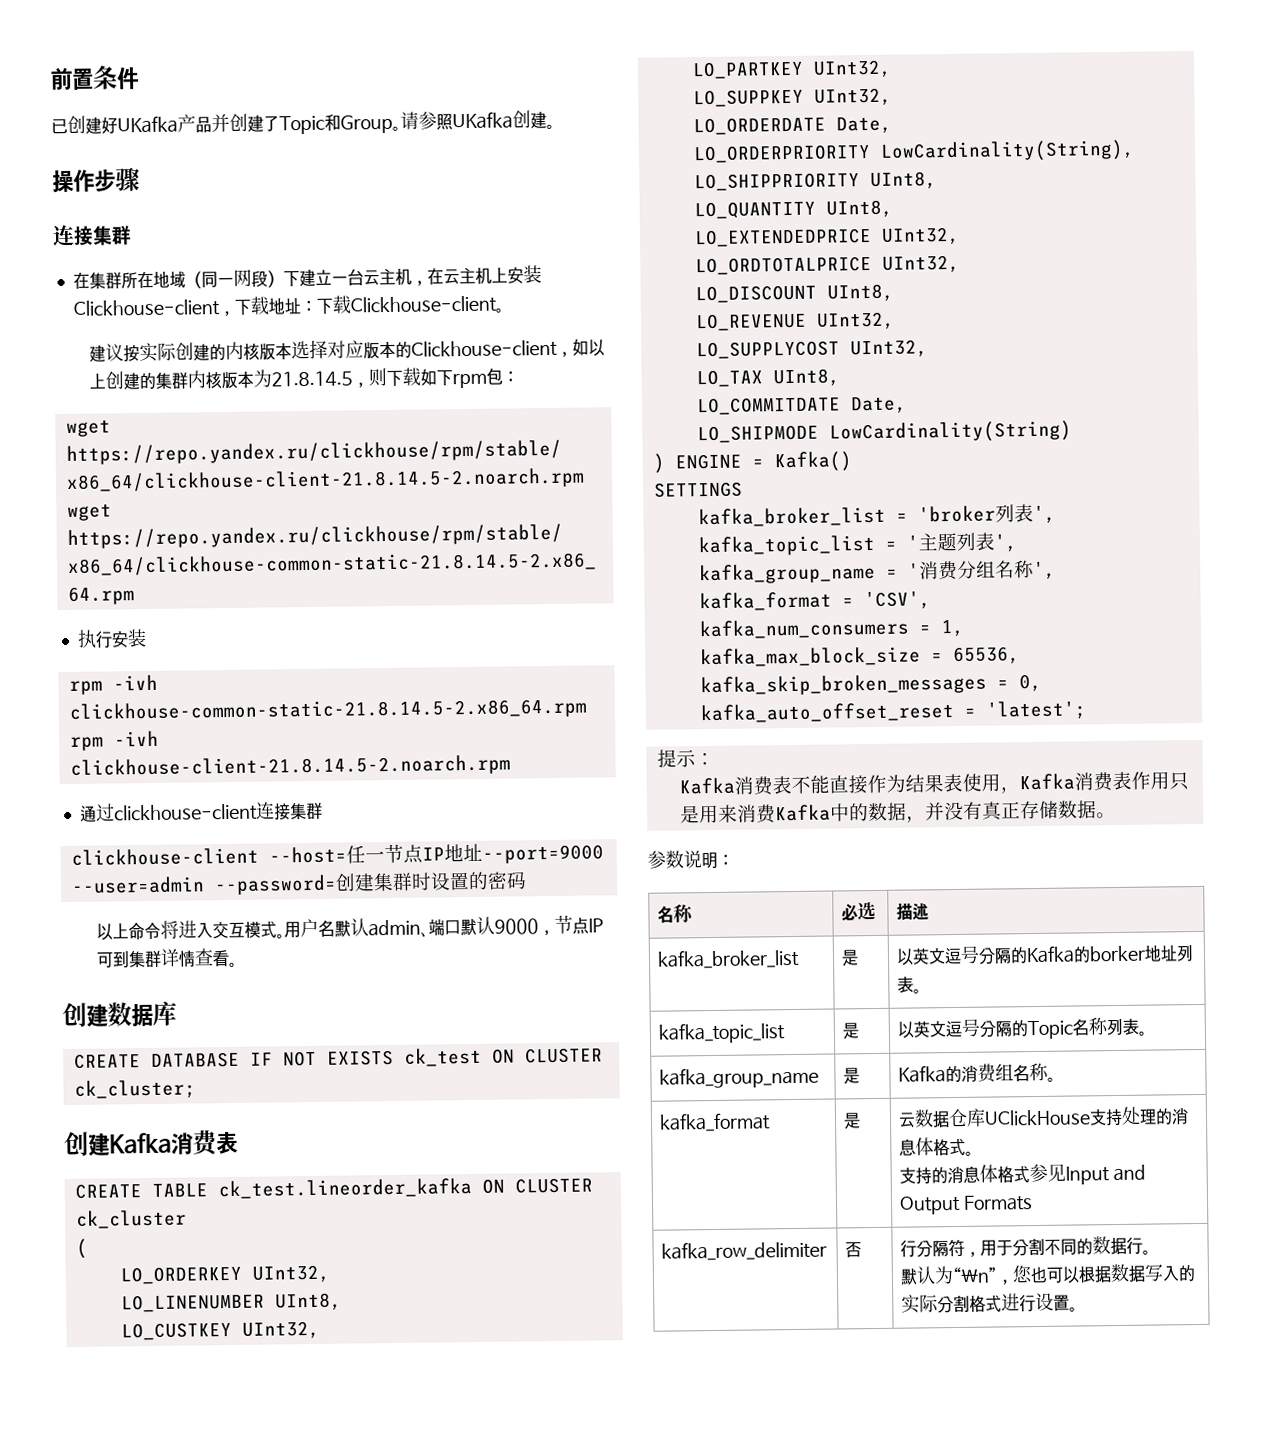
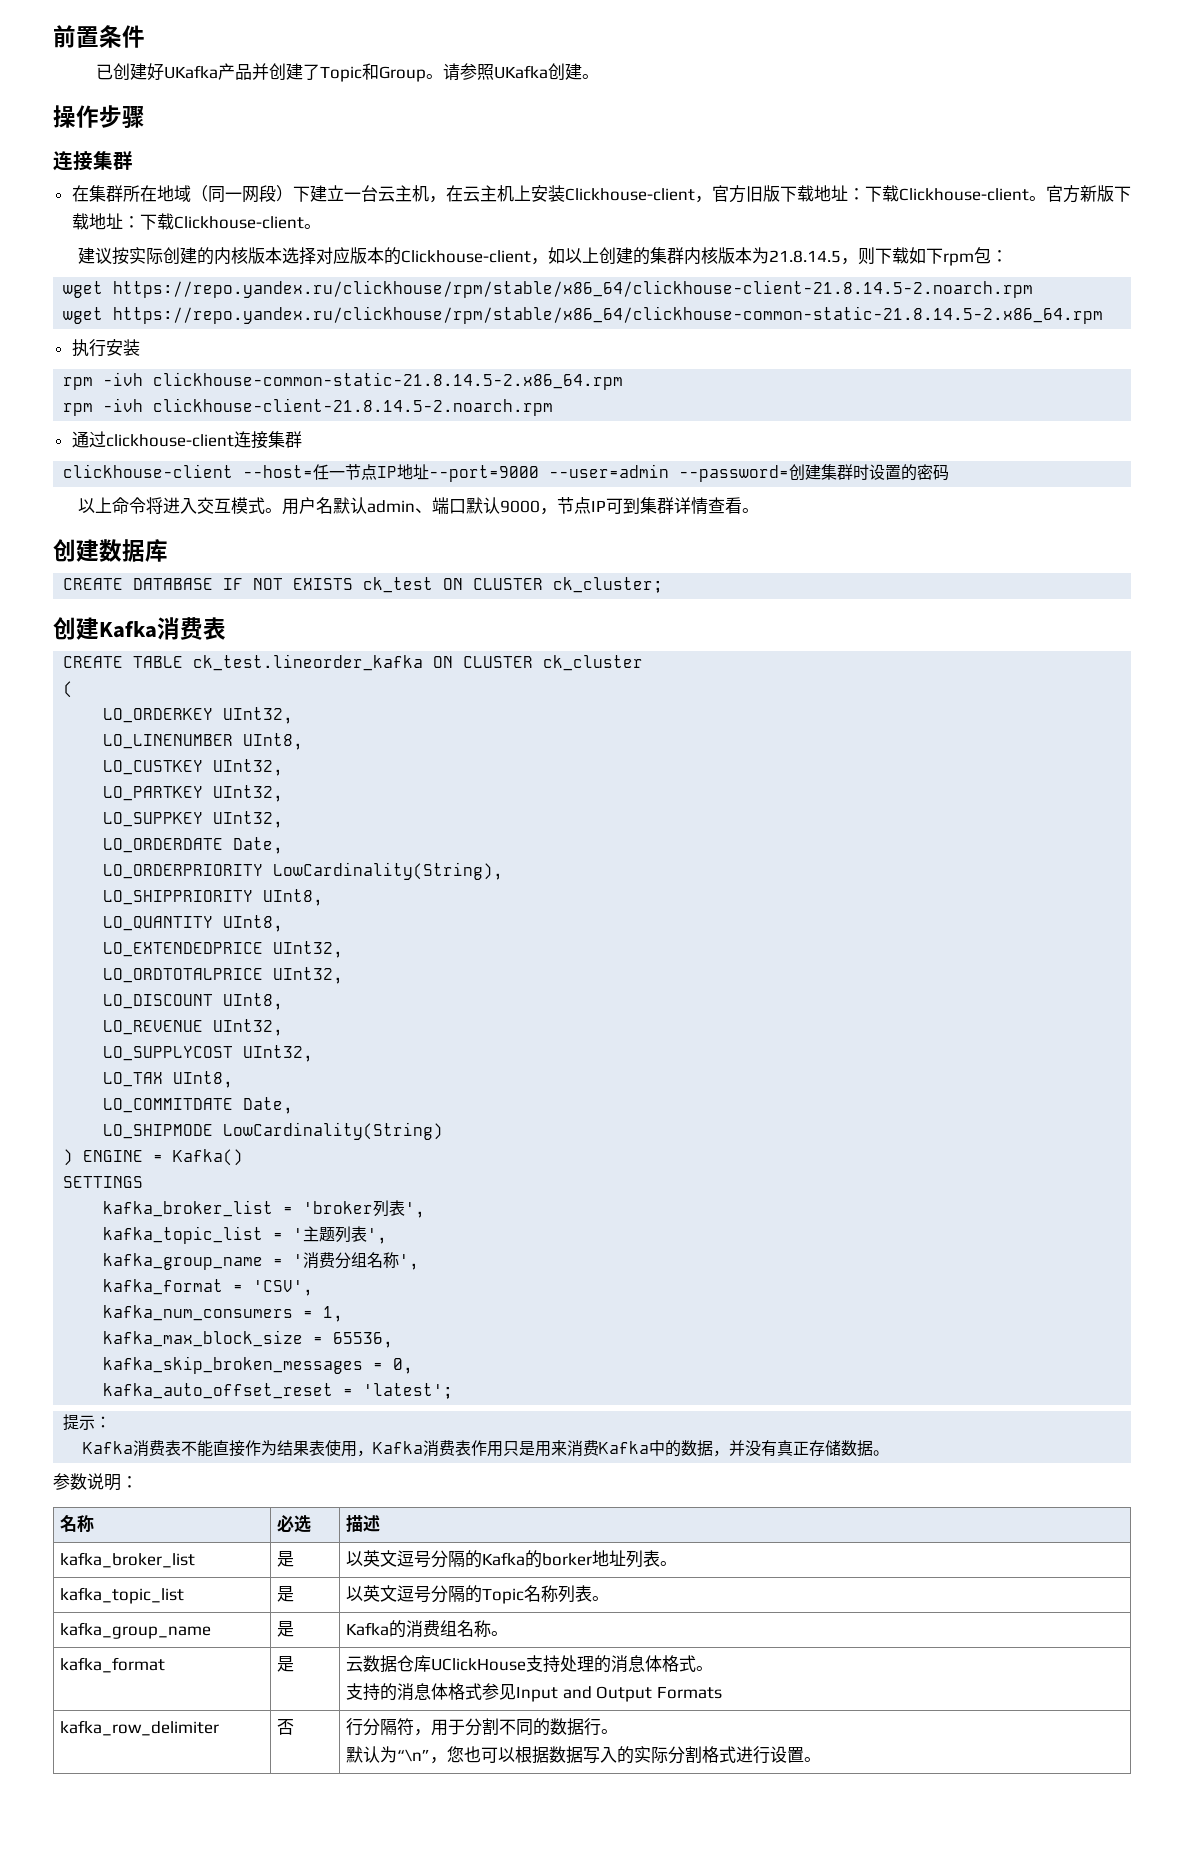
(235, 313) none -> [711,185,1114,203] 官方旧版下载地址：下载Clickhouse-client。官方新版

